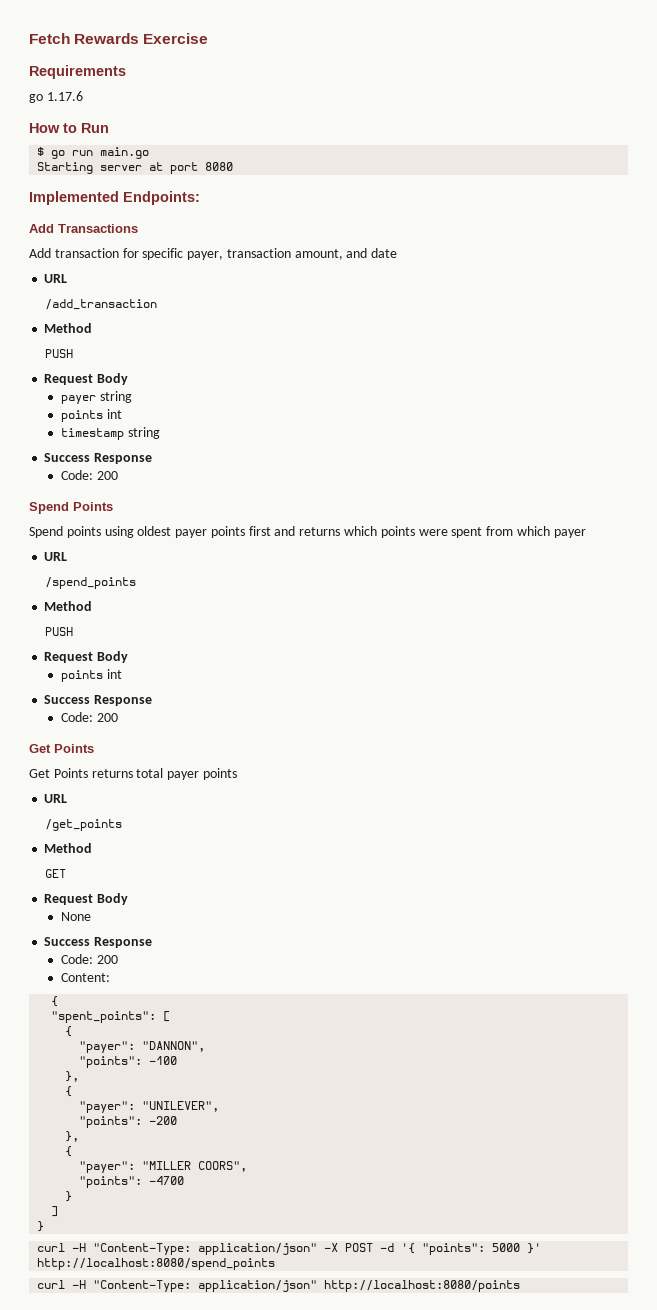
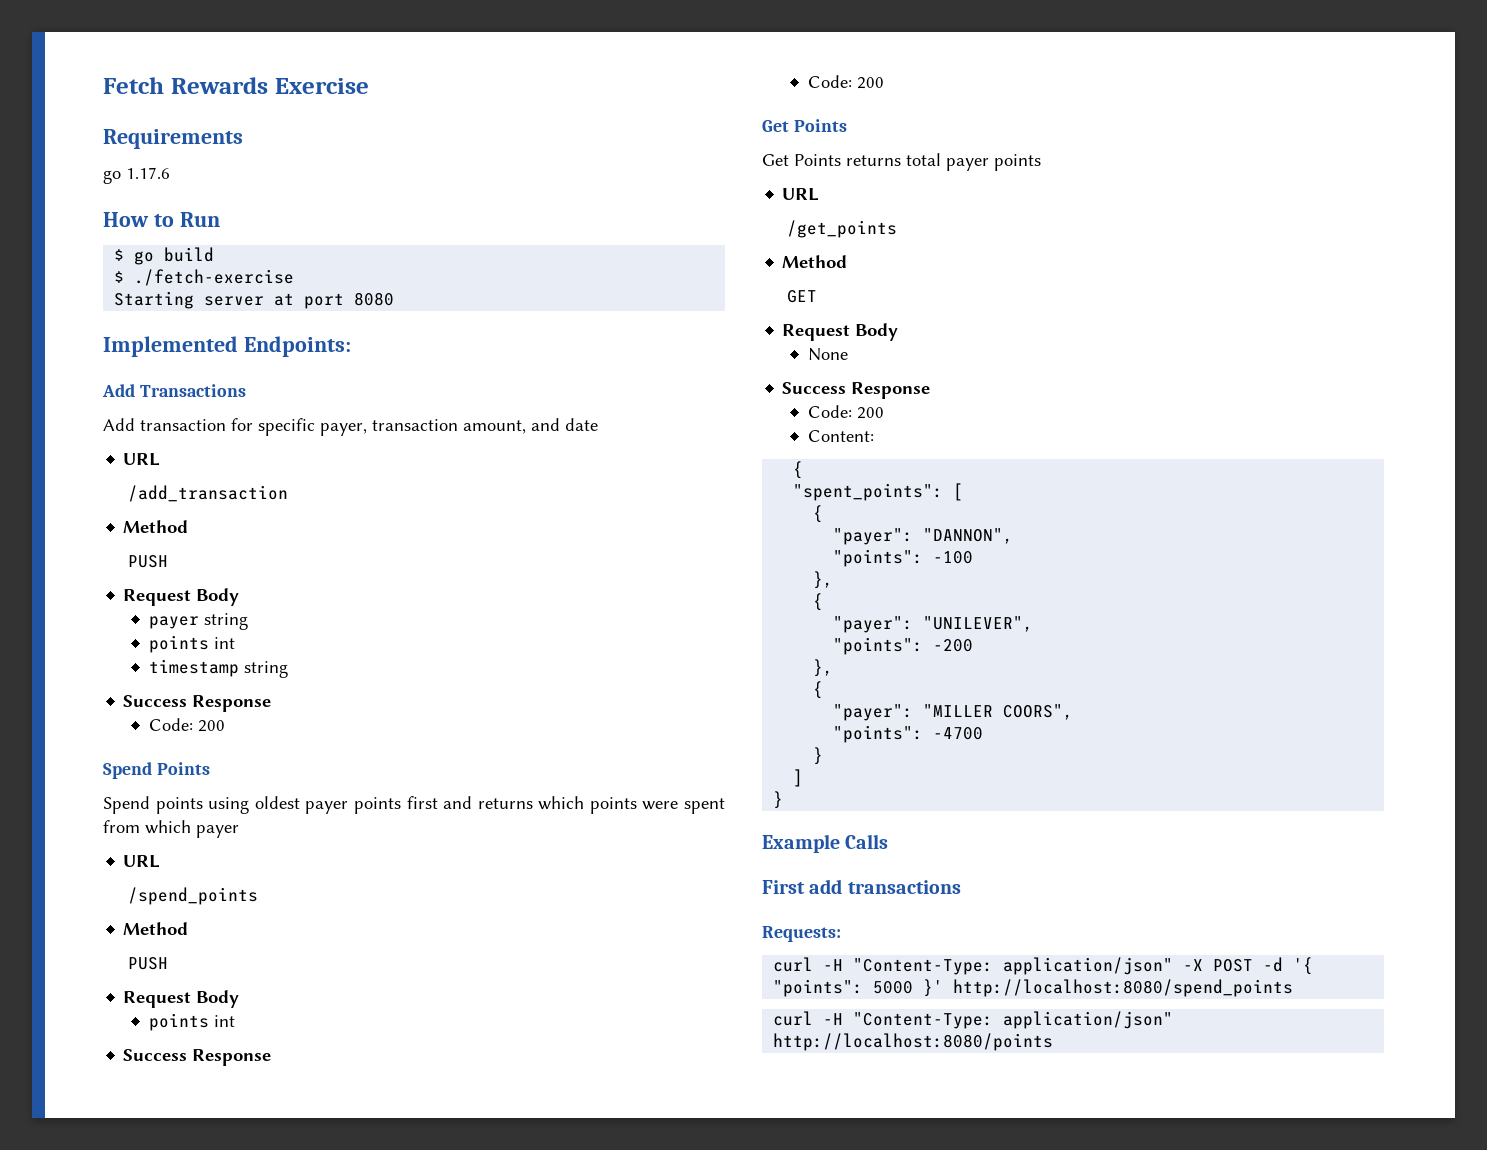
[72,147,150,159] run main.go -> [164,247,215,262] [114,269,295,286] build // $ ./fetch-exercise
(45, 1226) none -> [762,834,889,853] [762,879,961,894] [762,926,841,942] // Example Calls // First add transactions // Requests:

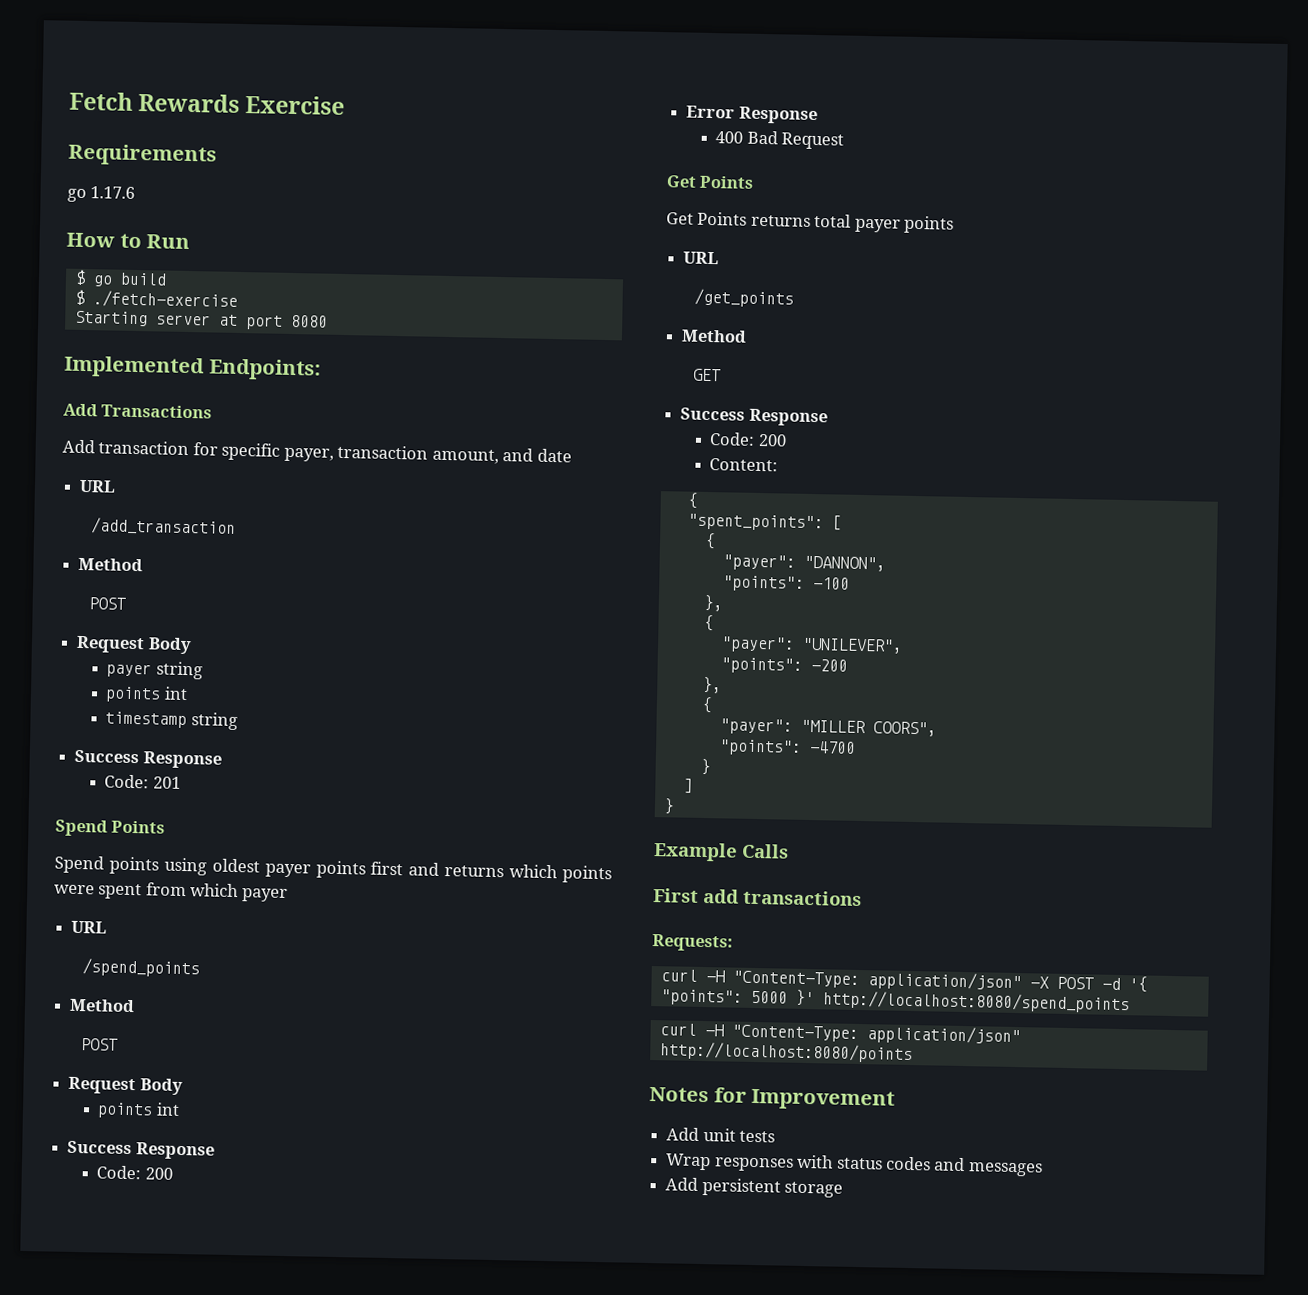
[128,555,169,568] PUSH -> [89,597,127,610] POST
[197,720,225,732] 200 -> [152,776,181,789] 201
[128,957,169,970] PUSH -> [81,1038,119,1051] POST
(884, 83) none -> [686,105,818,125] [715,130,845,150] // Error Response // 400 Bad Request
[782,323,899,341] [807,348,848,361] // Request Body // None -> (722, 375) none
(1054, 1042) none -> [649,1086,896,1111] [666,1127,776,1143] [665,1153,1043,1177] [665,1177,844,1198] // Notes for Improvement // Add unit tests // Wrap responses with status codes and messages // Add persistent storage

